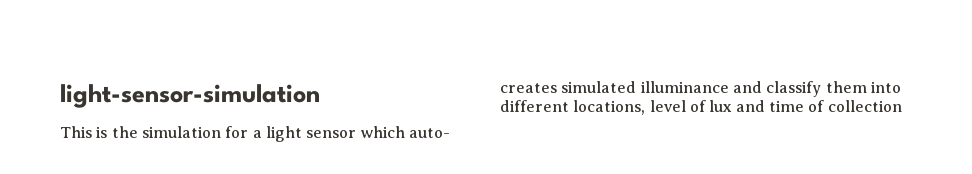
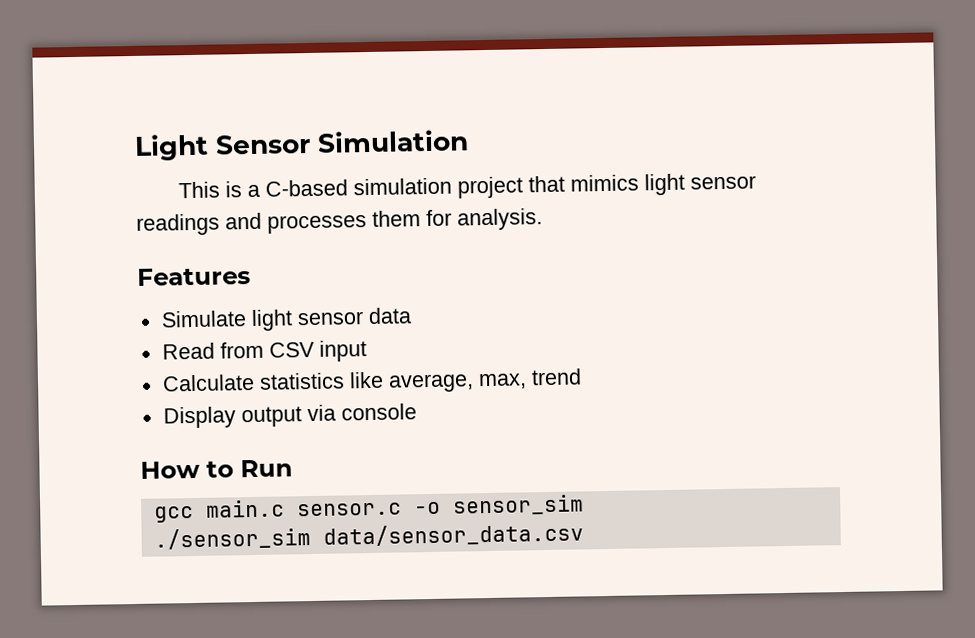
[60,84,320,108] light-sensor-simulation -> [134,129,469,161] Light Sensor Simulation
[111,126,450,142] [500,81,901,97] [500,100,902,115] the simulation for a light sensor which auto- creates simulated illuminance and classify them into different locations, level of lux and time of collection -> [246,173,756,199] [136,208,543,236] [137,267,251,286] [160,307,412,332] [161,340,367,362] [161,368,582,393] [162,403,417,429] [140,459,293,479] [153,494,584,523] [153,522,584,550] a C-based simulation project that mimics light sensor readings and processes them for analysis. // Features // Simulate light sensor data // Read from CSV input // Calculate statistics like average, max, trend // Display output via console // How to Run // gcc main.c sensor.c -o sensor_sim // ./sensor_sim data/sensor_data.csv

